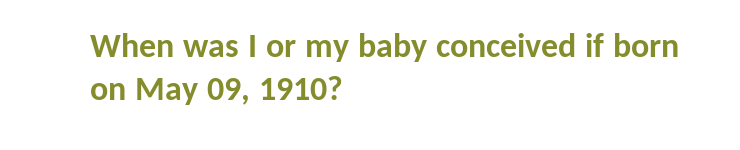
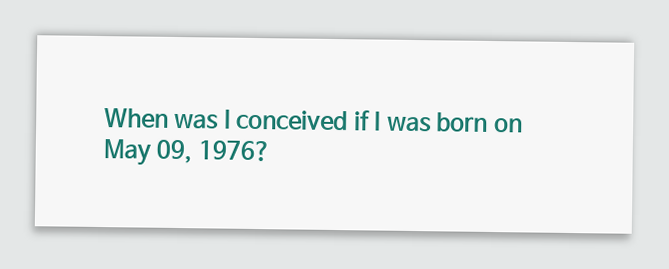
[266,33,605,62] or my baby conceived if -> [236,109,432,133] conceived if I was
[259,76,344,100] 1910? -> [197,140,271,162] 1976?

